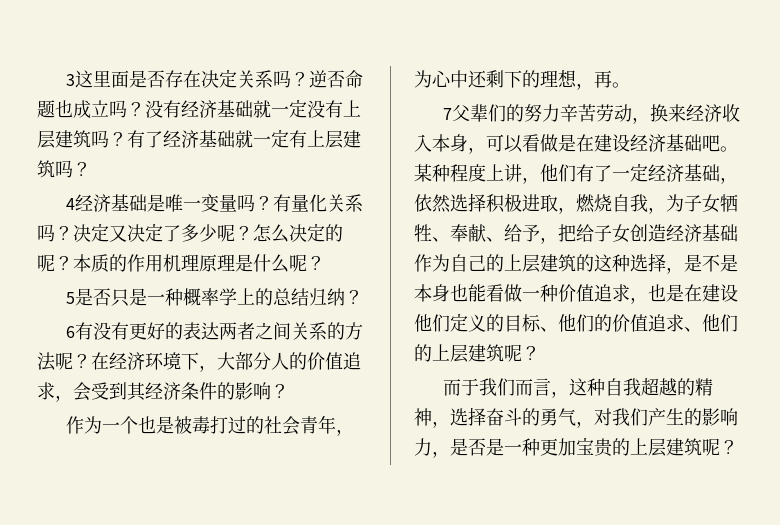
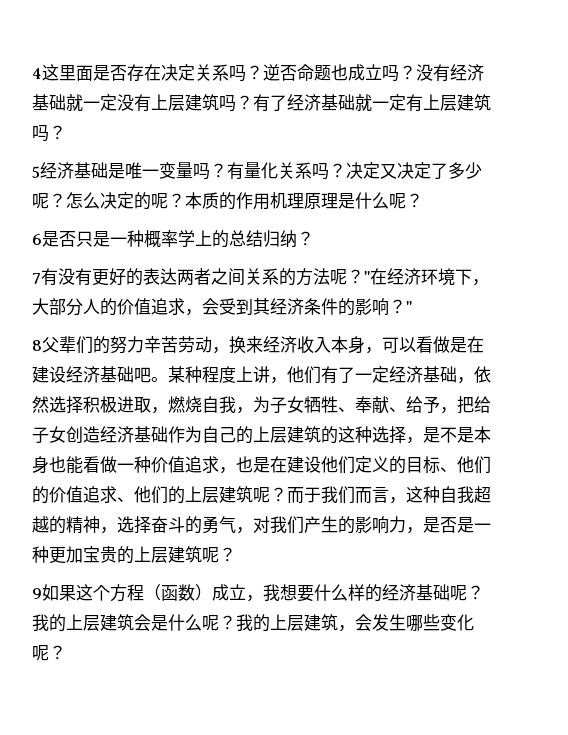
[66,74,76,86] 3 -> [32,68,42,79] 4
[66,198,76,210] 4 -> [32,166,40,178] 5
[66,292,76,304] 5 -> [32,234,42,245] 6
[66,326,76,338] 6 -> [32,273,41,284] 7
(91, 361) none -> [364,271,370,283] "
[66,415,355,436] [414,69,630,90] [443,108,453,120] // 作为一个也是被毒打过的社会青年，为心中还剩下的理想，再。 // 7 -> [406,301,412,313] [32,340,42,351] " // 8
(540, 353) // -> (287, 494) none
(738, 447) none -> [32,584,484,602] [32,614,474,632] [32,645,66,661] // 9如果这个方程（函数）成立，我想要什么样的经济基础呢？我的上层建筑会是什么呢？我的上层建筑，会发生哪些变化呢？

